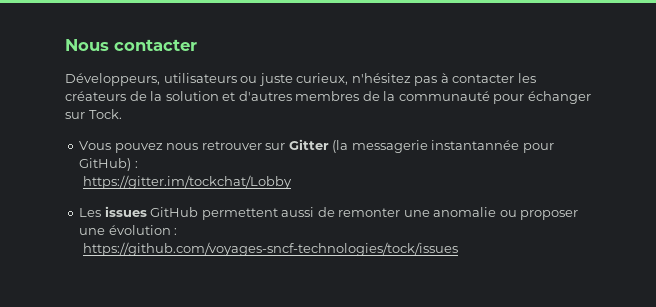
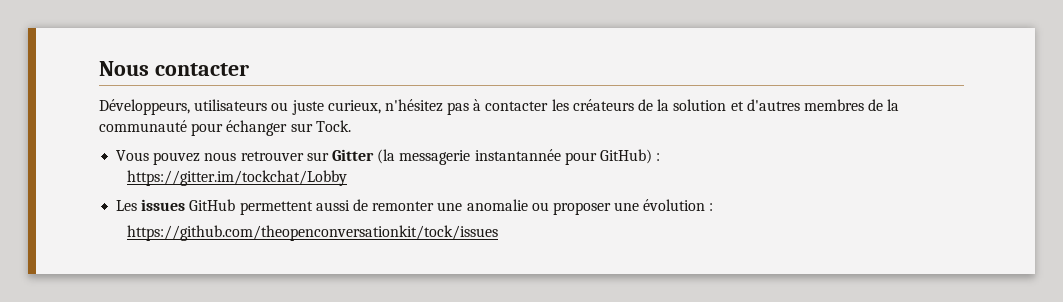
[82,242,458,256] https://github.com/voyages-sncf-technologies/tock/issues -> [126,225,498,241] https://github.com/theopenconversationkit/tock/issues

